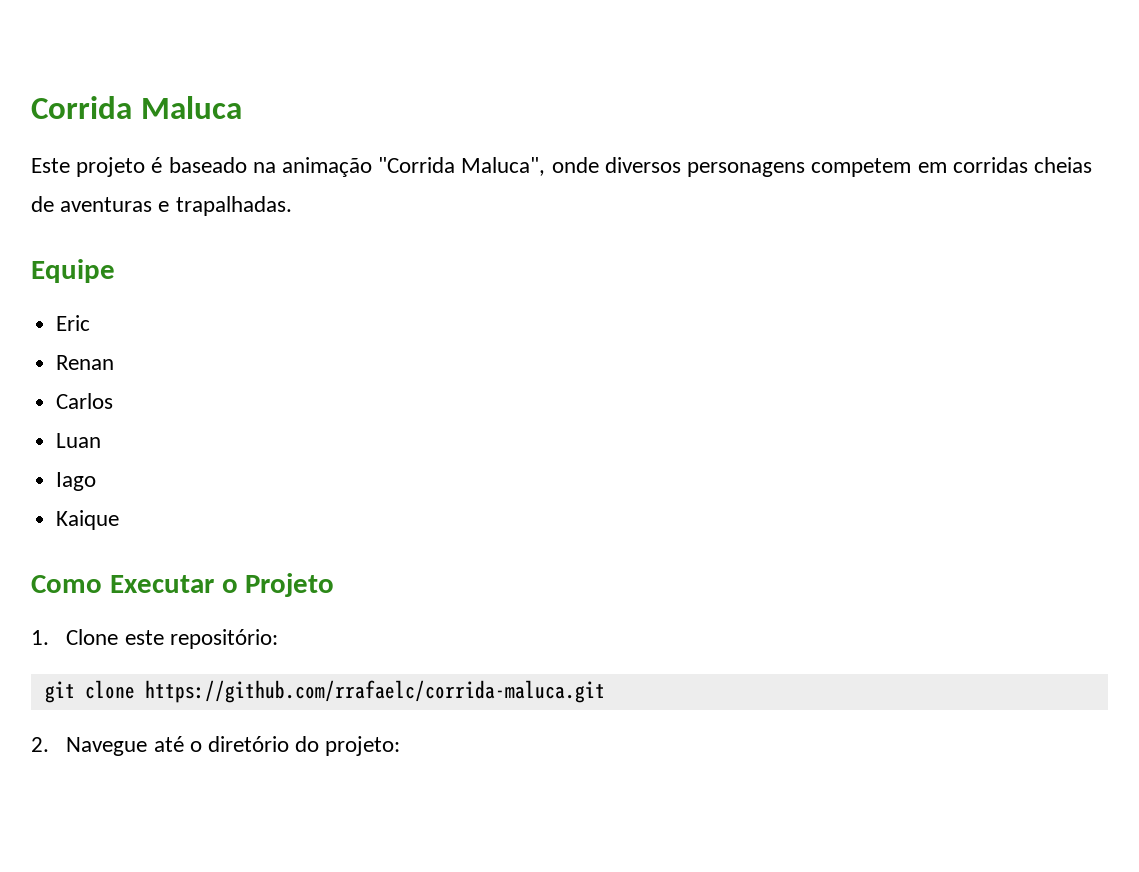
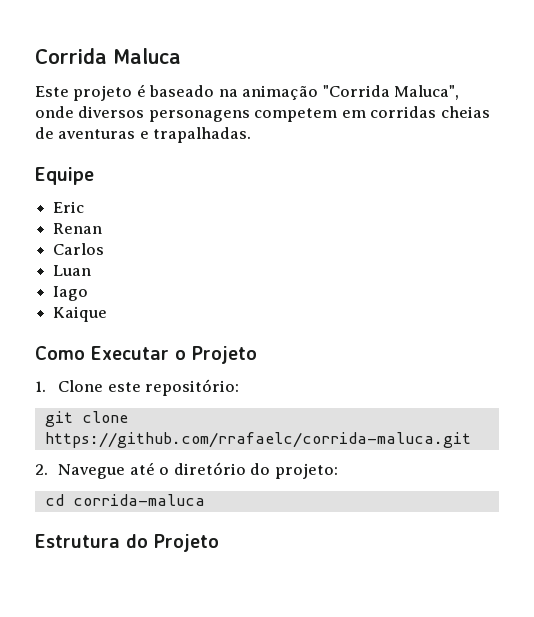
(401, 746) none -> [44,494,205,506] [35,534,219,552] // cd corrida-maluca // Estrutura do Projeto

